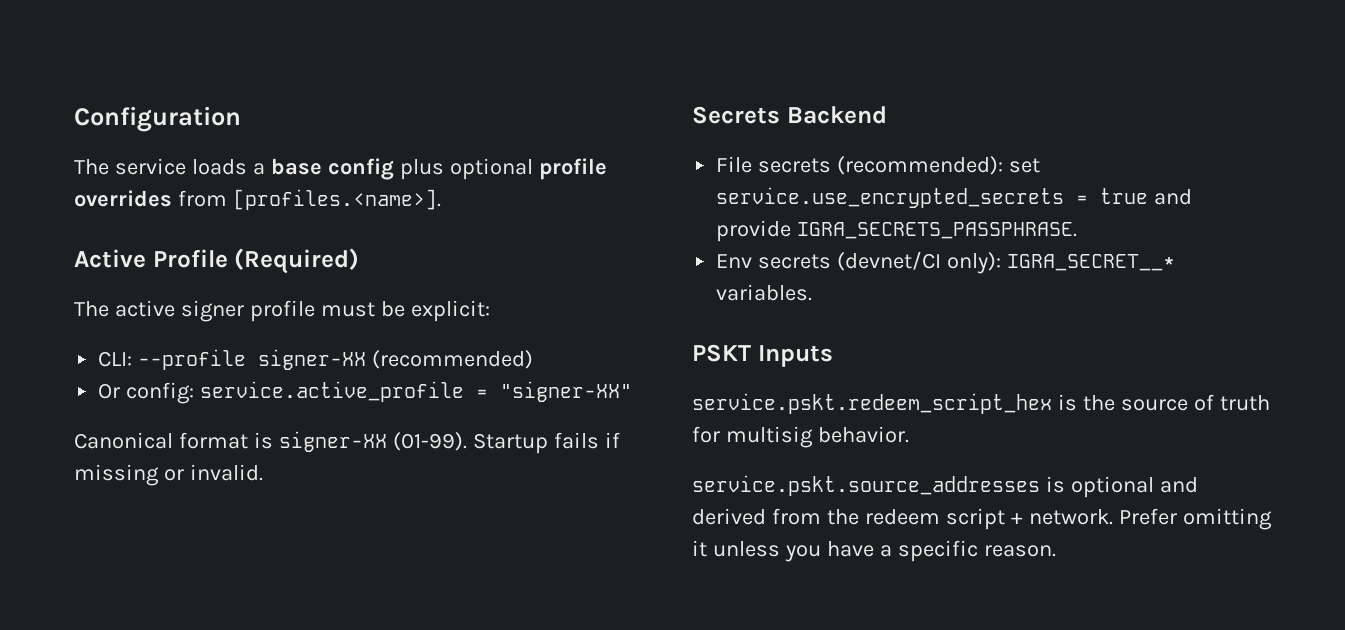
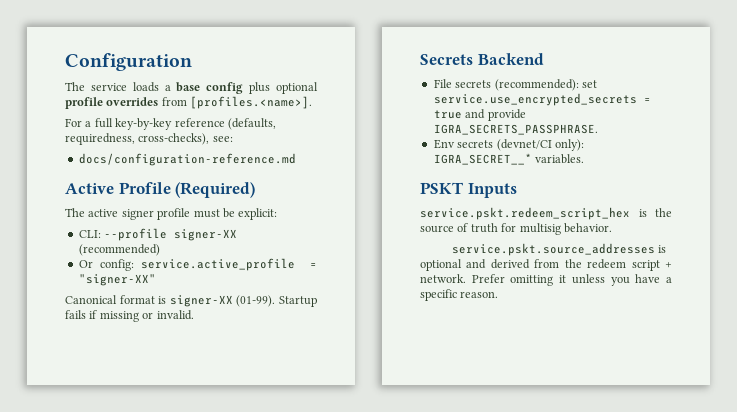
(441, 199) none -> [65,118,276,130] [65,133,233,145] [78,153,296,166] // For a full key-by-key reference (defaults, requiredness, cross-checks), see: // docs/configuration-reference.md

